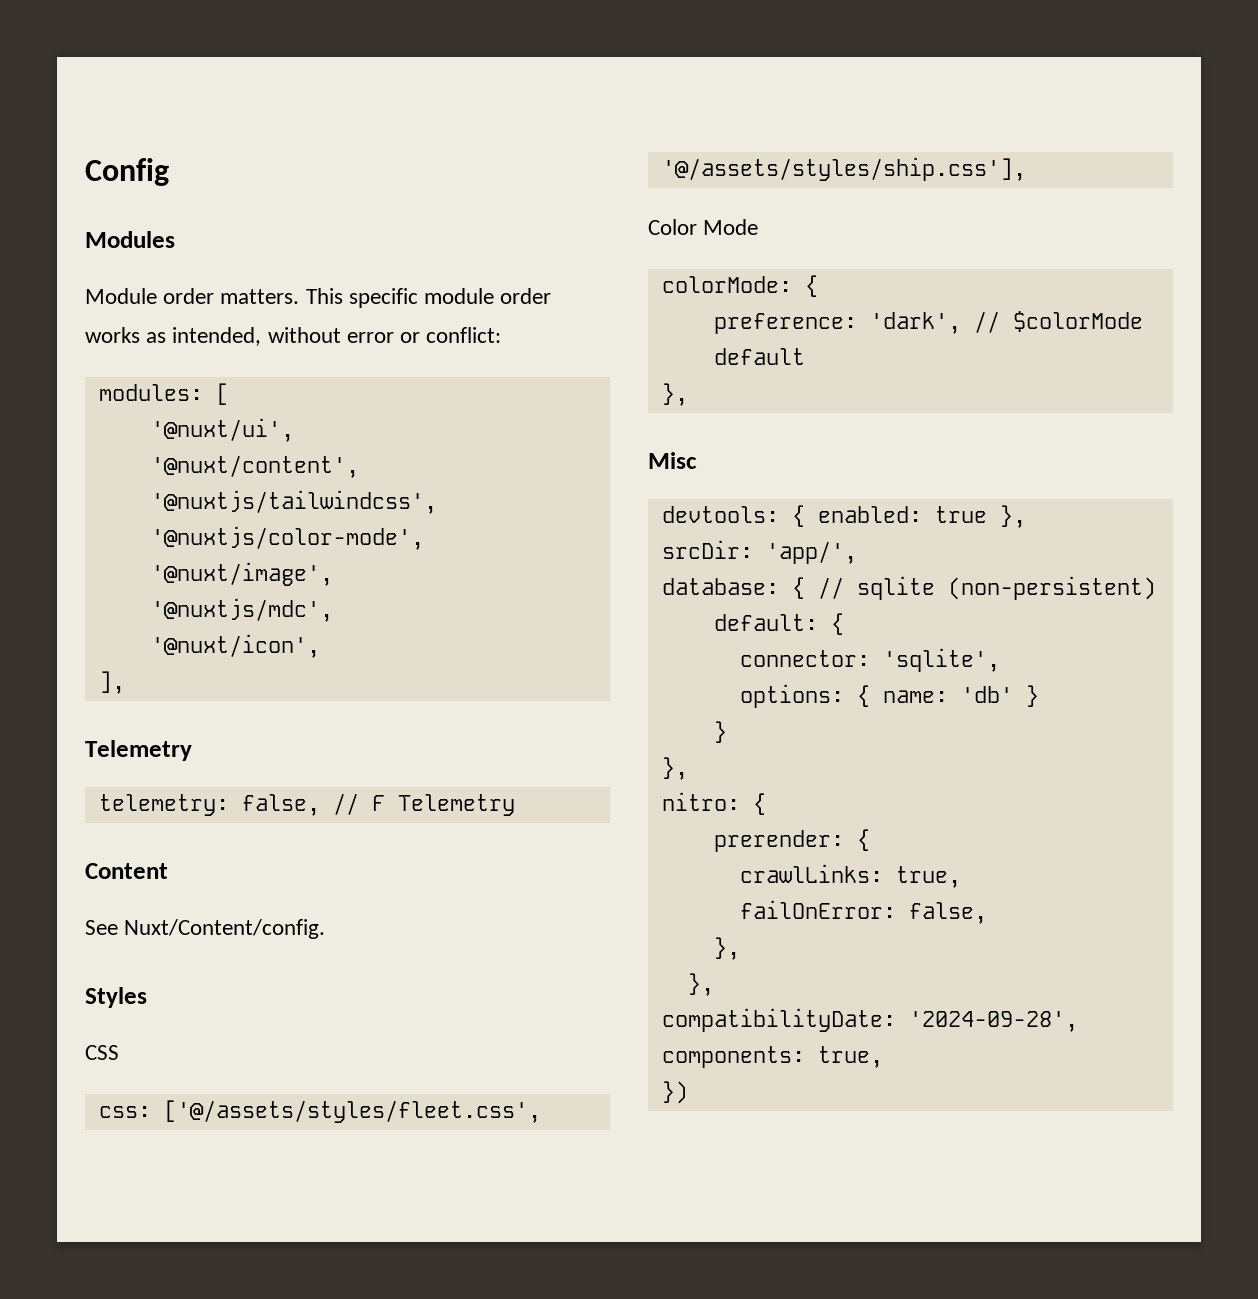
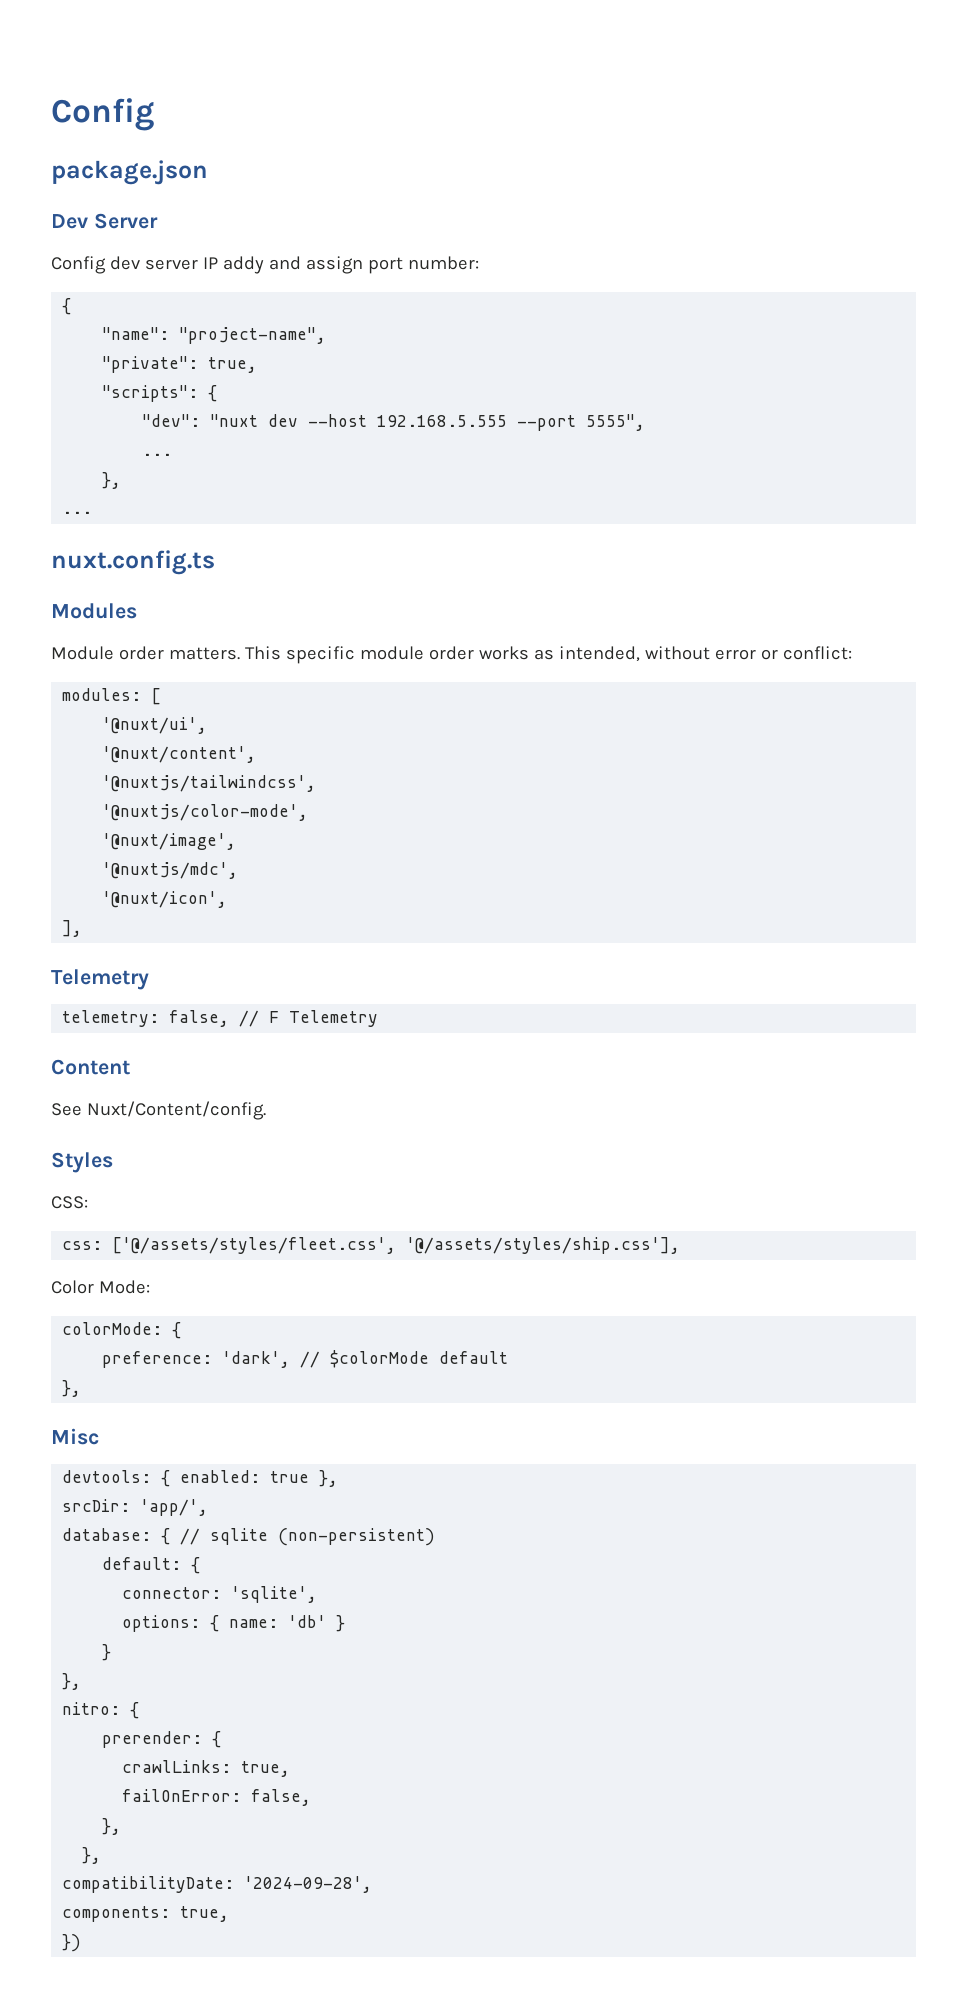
[85,158,169,186] Config -> [51,98,155,131] [51,160,208,185] [51,213,158,229] [51,256,479,274] [62,298,72,315] [102,327,327,344] [102,356,258,373] [102,385,218,402] [142,414,646,431] [142,453,173,456] [102,472,122,489] [62,511,93,514] [51,550,215,575] Config // package.json // Dev Server // Config dev server IP addy and assign port number: // { // "name": "project-name", // "private": true, // "scripts": { // "dev": "nuxt dev --host 192.168.5.555 --port 5555", // ... // }, // ... // nuxt.config.ts
[85,1045,119,1060] CSS -> [51,1196,88,1209] CSS:
[703,219,759,235] Mode -> [98,1280,150,1294] Mode:

